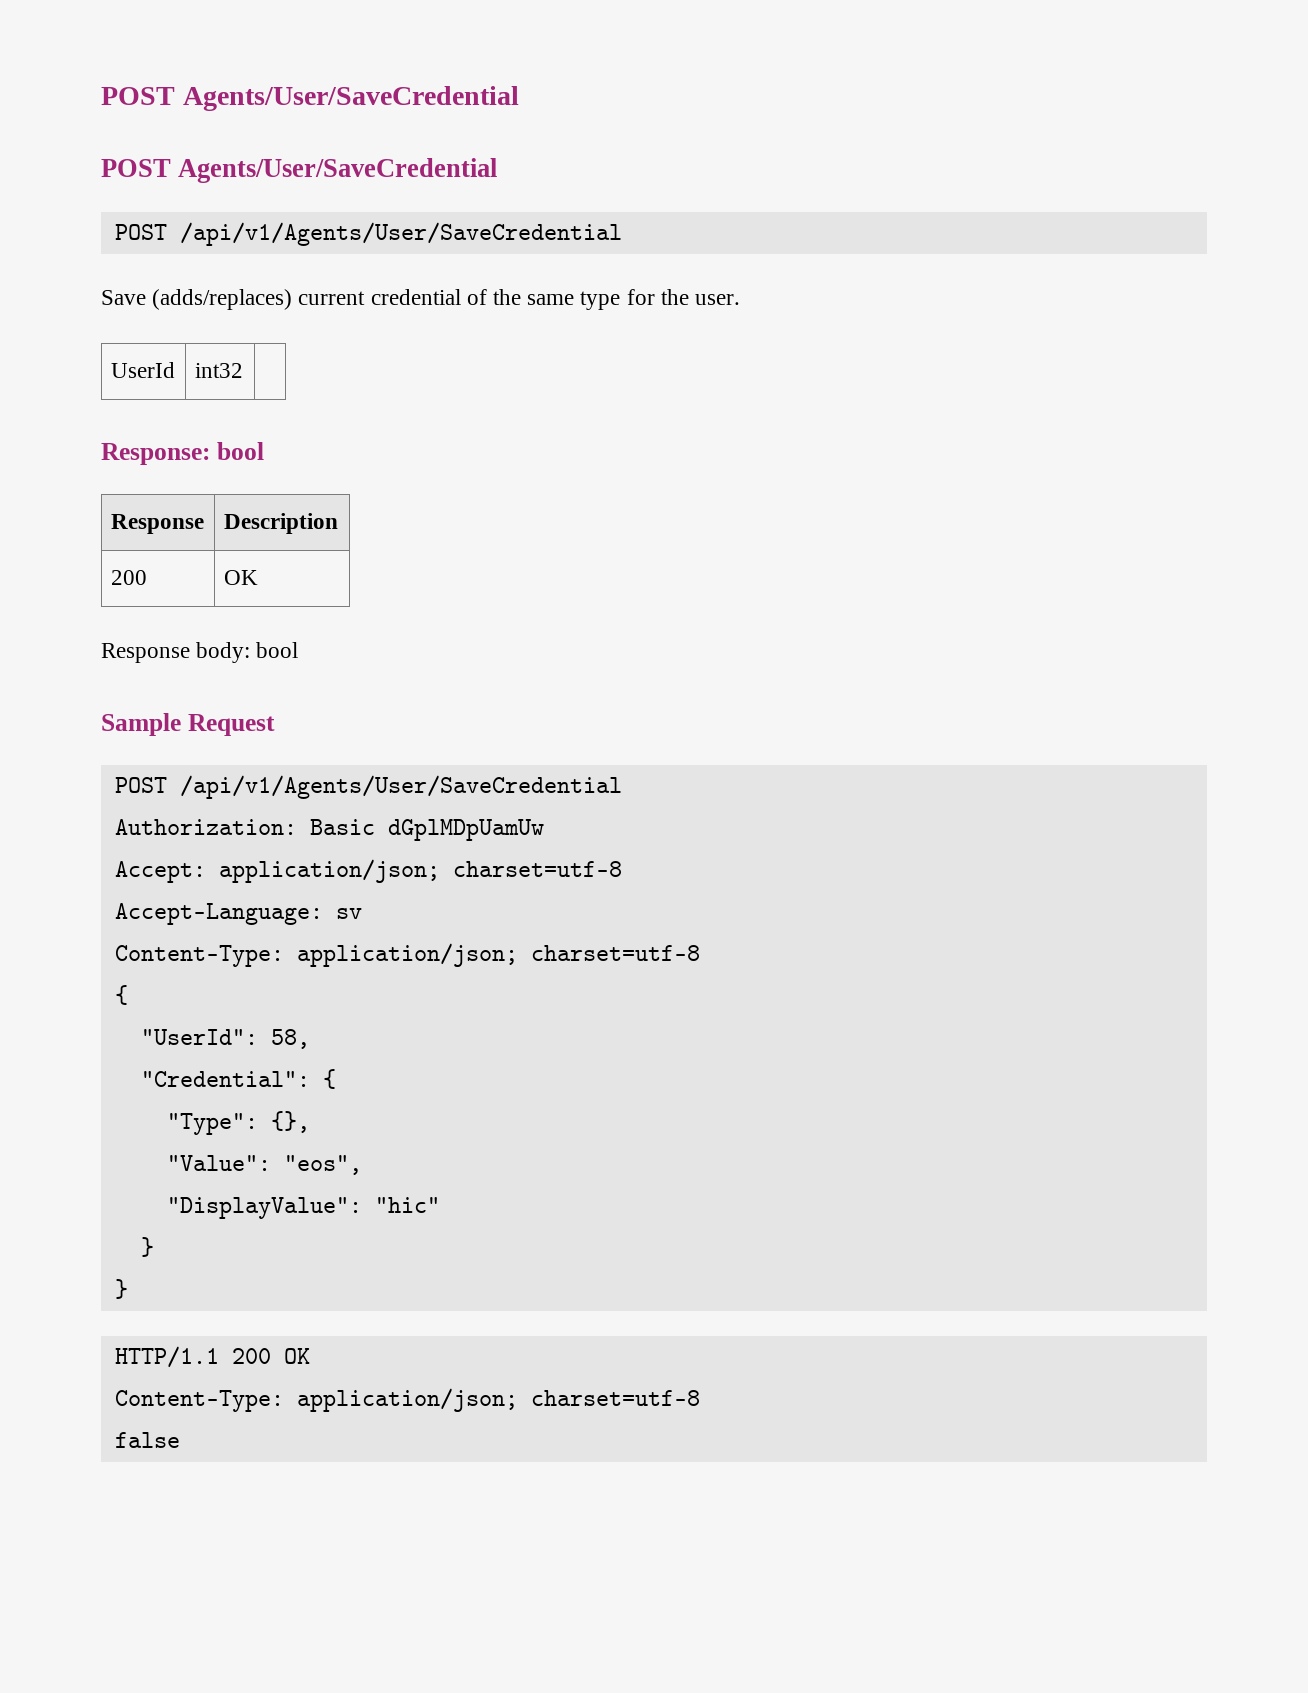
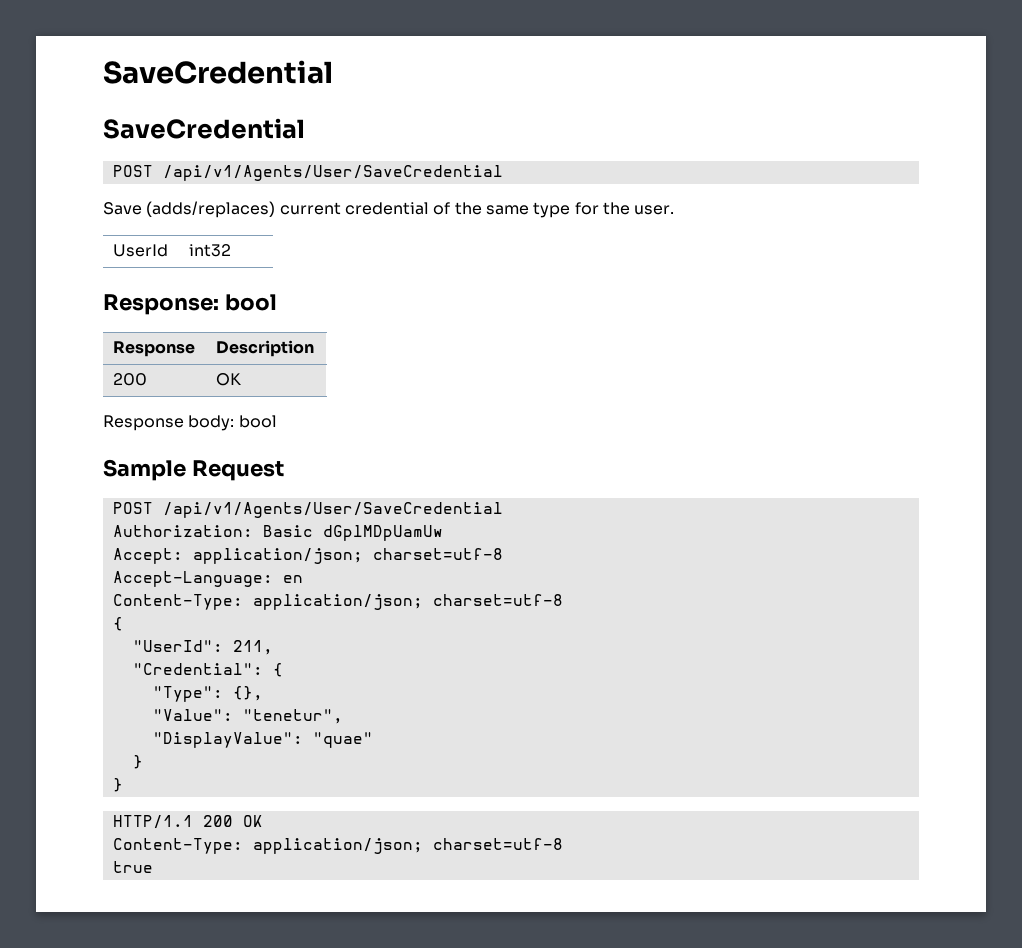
[101,86,519,111] [101,158,498,183] POST Agents/User/SaveCredential // POST Agents/User/SaveCredential -> [103,60,333,84] [103,118,305,139] SaveCredential // SaveCredential
[335,908,362,919] sv -> [282,575,303,583] en
[270,1029,310,1049] 58, -> [232,640,273,655] 211,
[283,1155,362,1175] "eos", -> [242,709,343,724] "tenetur",
[374,1197,440,1213] "hic" -> [312,732,373,748] "quae"
[114,1432,180,1448] false -> [112,861,153,873] true

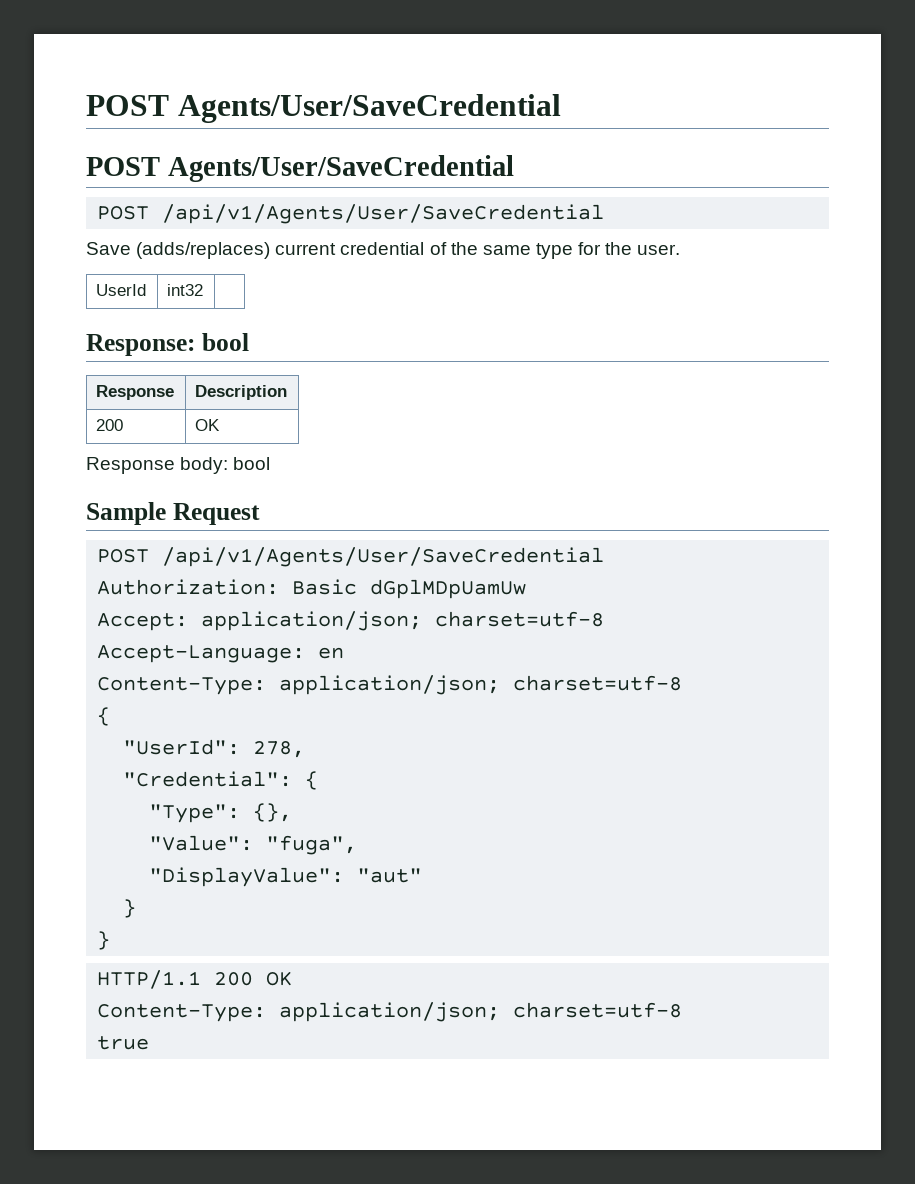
[103,60,333,84] [103,118,305,139] SaveCredential // SaveCredential -> [86,94,561,123] [86,155,514,182] POST Agents/User/SaveCredential // POST Agents/User/SaveCredential
[232,640,273,655] 211, -> [253,741,306,758] 278,
[242,709,343,724] "tenetur", -> [266,835,358,855] "fuga",
[312,732,373,748] "quae" -> [357,868,423,883] "aut"

